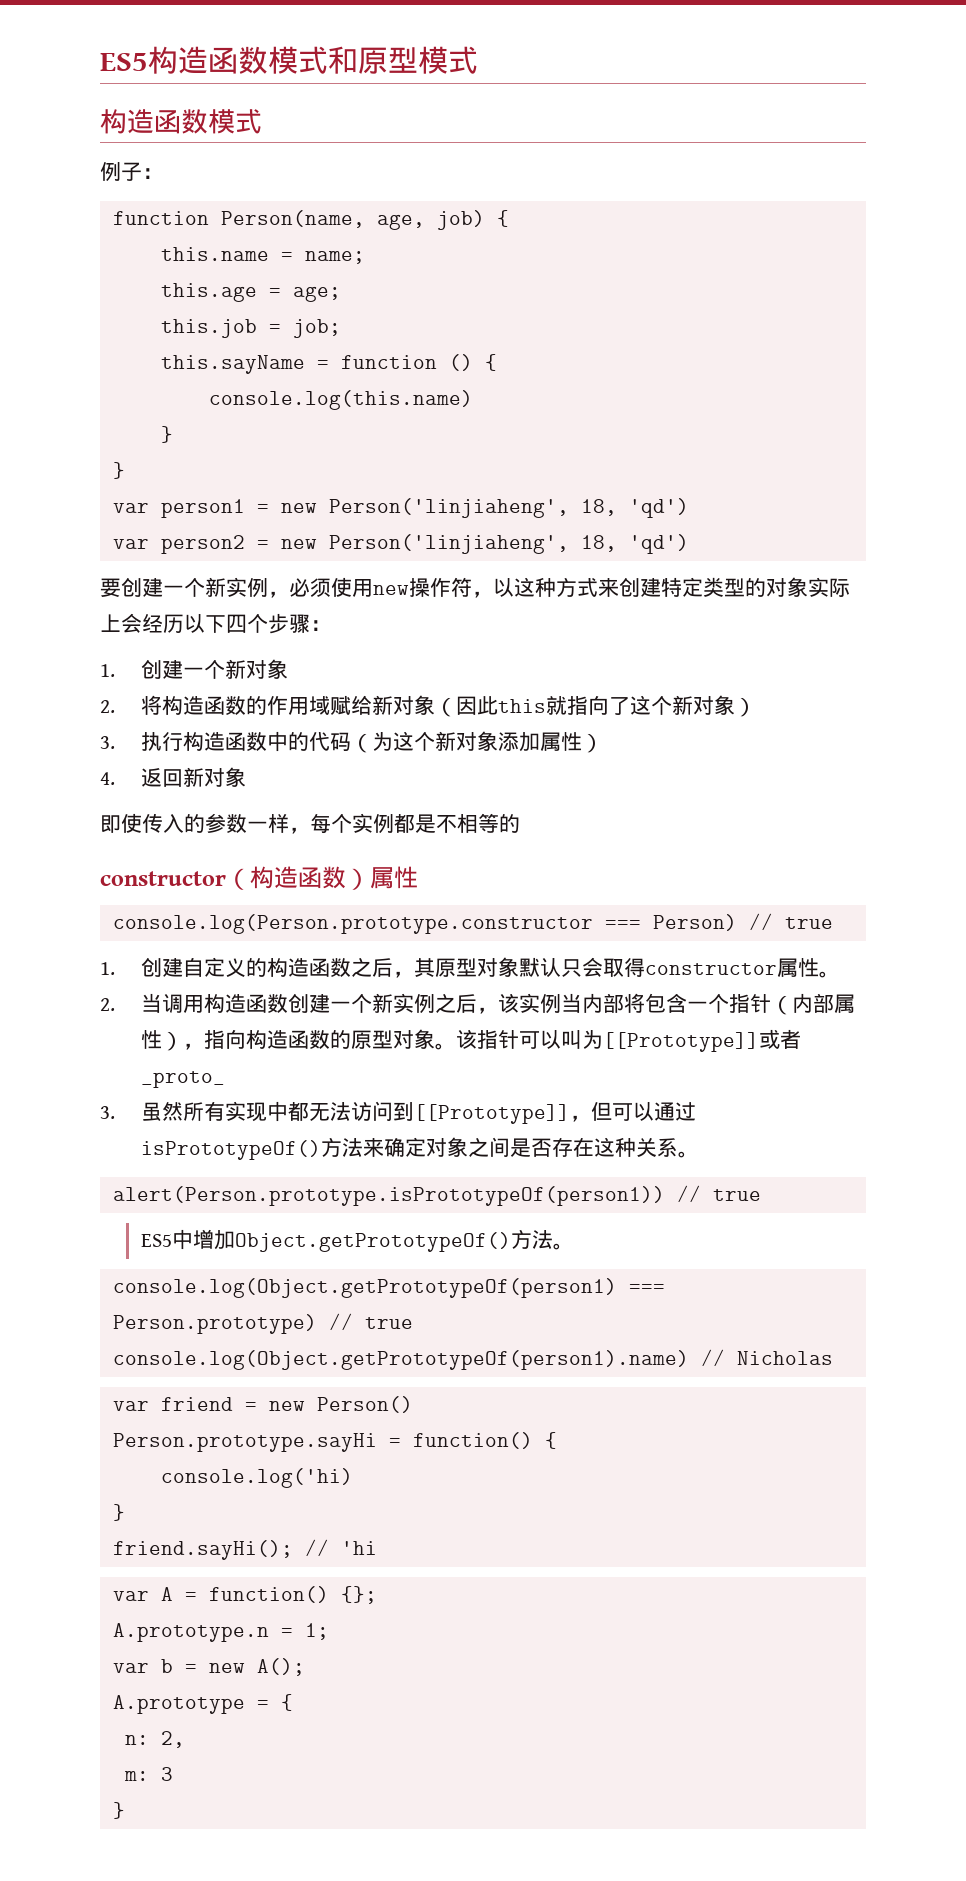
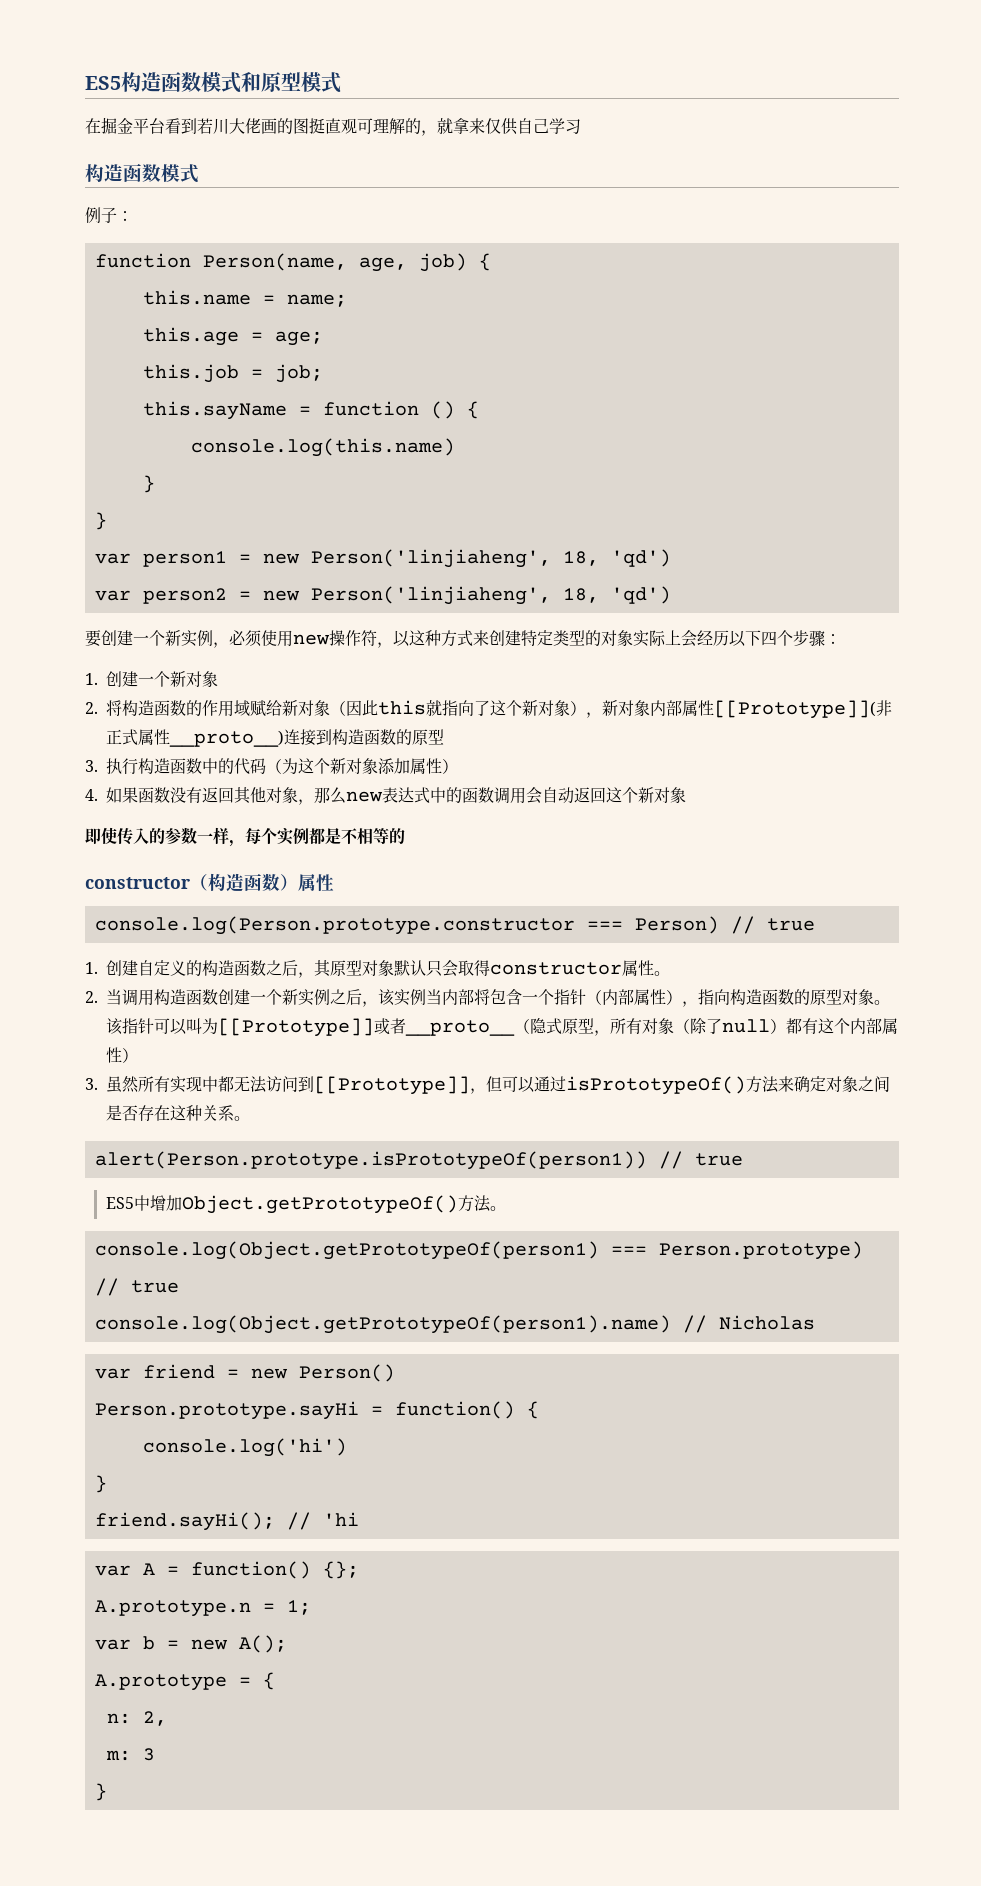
(478, 60) none -> [85,117,581,136] // 在掘金平台看到若川大佬画的图挺直观可理解的，就拿来仅供自己学习
(756, 707) none -> [586,700,892,719] [106,729,444,747] ，新对象内部属性[[Prototype]](非正式属性__proto__)连接到构造函数的原型
[140,768,183,787] 返回 -> [106,787,638,805] 如果函数没有返回其他对象，那么new表达式中的函数调用会自动返回这个
[140,1071,225,1088] _proto_ -> [405,1018,898,1036] [106,1047,138,1063] __proto__（隐式原型，所有对象（除了null）都有这个内部属性）
[160,1468,353,1488] console.log('hi) -> [142,1438,347,1457] console.log('hi')

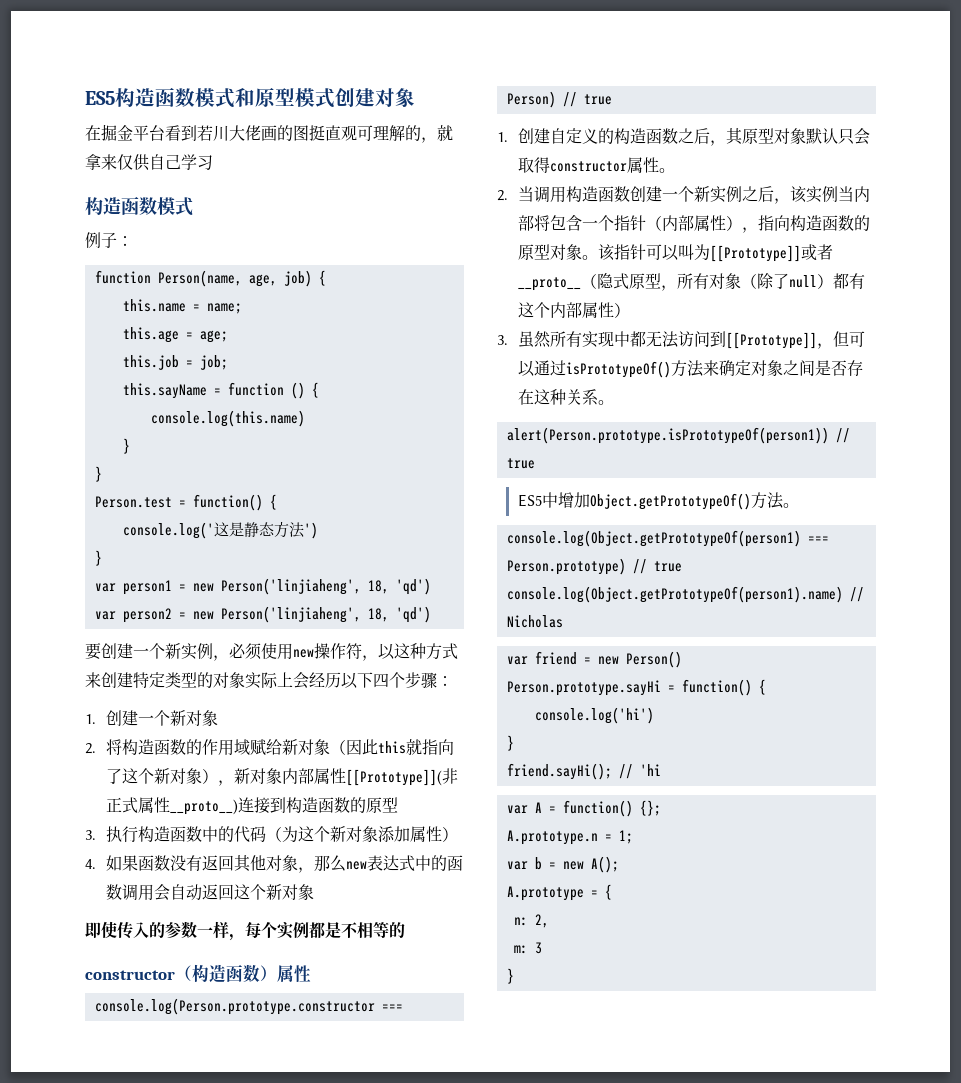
(341, 82) none -> [335,87,415,107] 创建对象
(107, 521) none -> [94,494,277,511] [122,521,318,539] [94,550,102,566] // Person.test = function() { // console.log('这是静态方法') // }

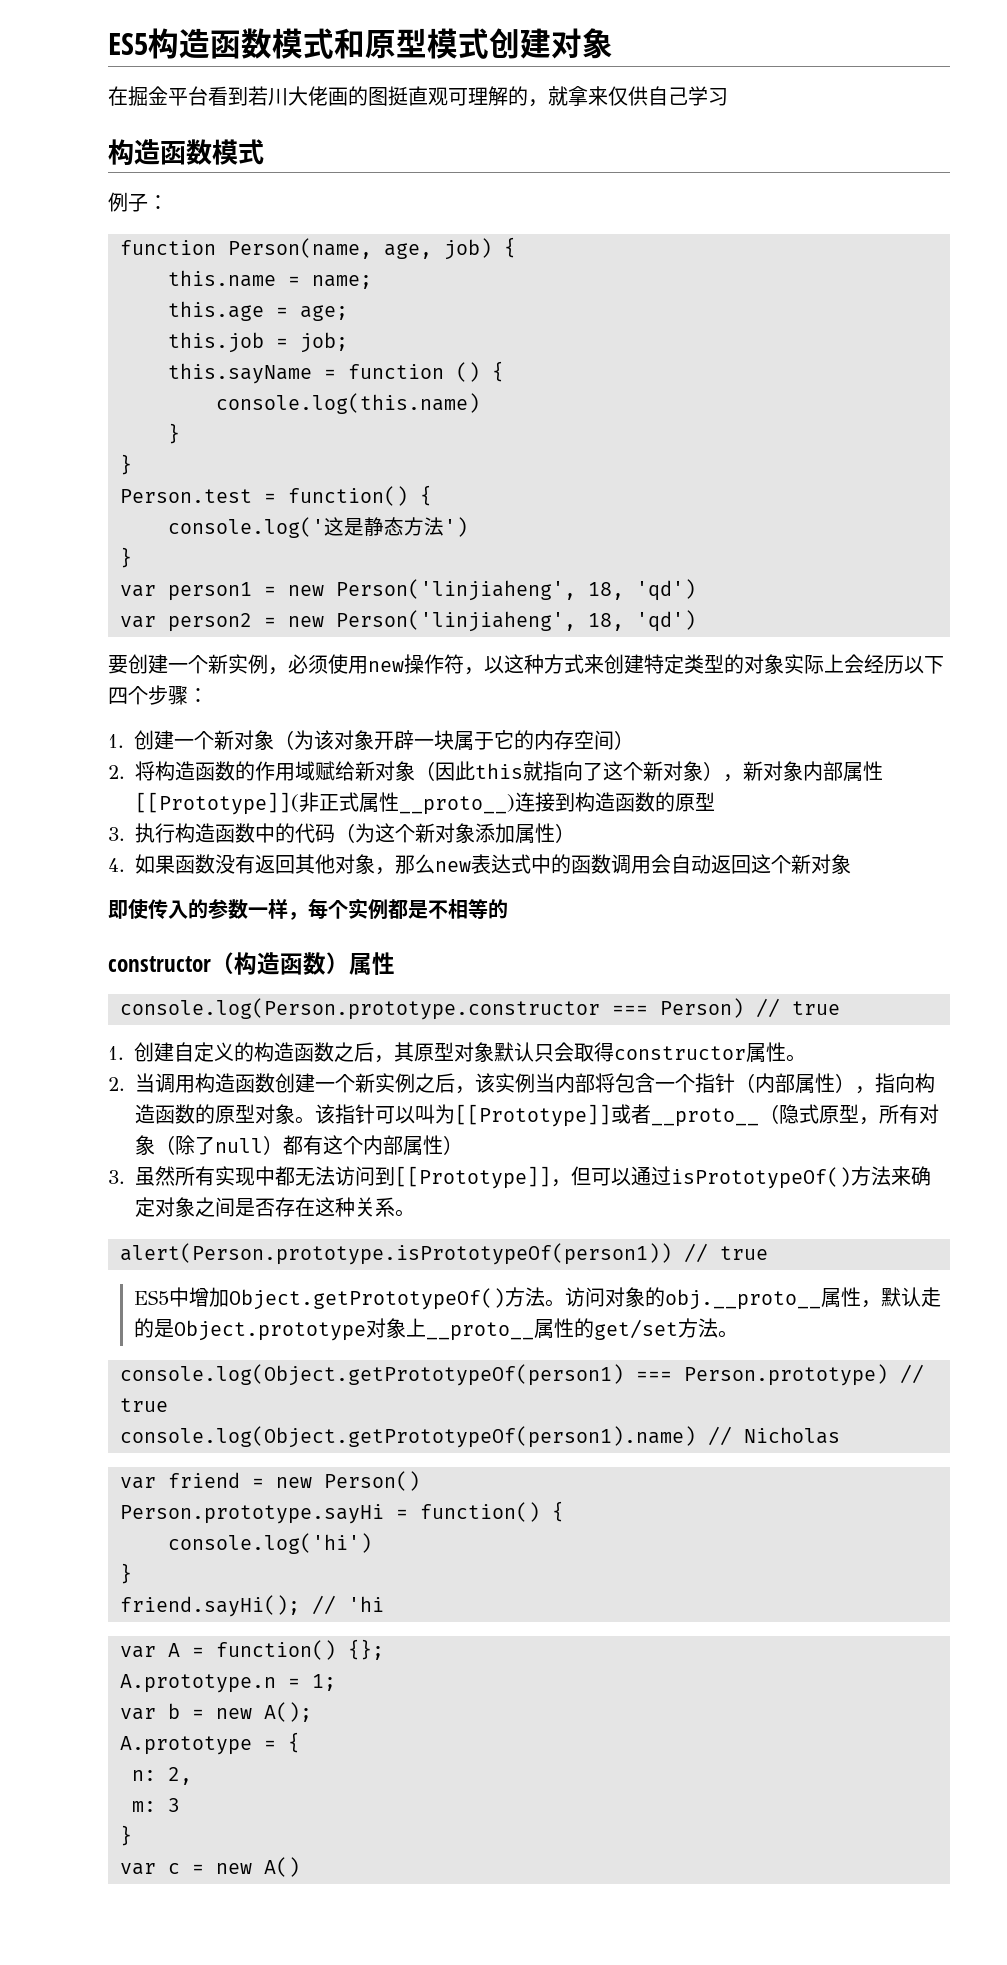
(218, 718) none -> [274,730,635,751] （为该对象开辟一块属于它的内存空间）
(799, 505) none -> [565,1287,942,1310] [134,1318,739,1341] 访问对象的obj.__proto__属性，默认走的是Object.prototype对象上__proto__属性的get/set方法。
(514, 976) none -> [120,1857,300,1877] // var c = new A()

